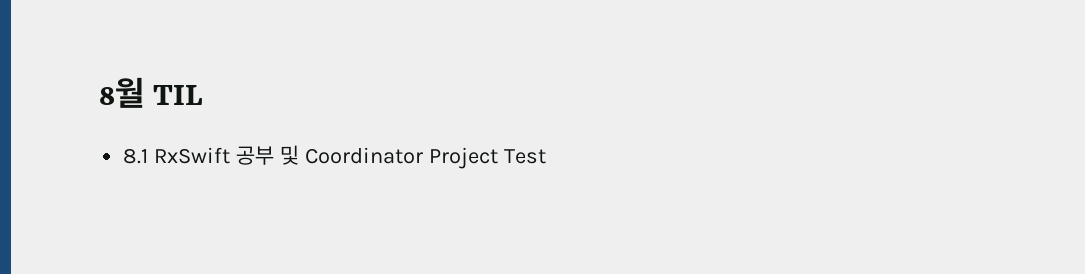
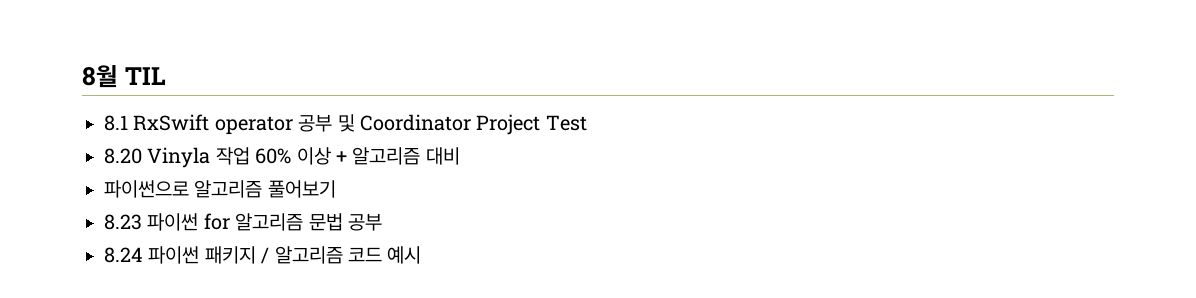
(231, 155) none -> [214,116,293,135] operator
(546, 156) none -> [104,147,460,168] [104,180,336,198] [104,213,382,231] [104,246,422,264] // 8.20 Vinyla 작업 60% 이상 + 알고리즘 대비 // 파이썬으로 알고리즘 풀어보기 // 8.23 파이썬 for 알고리즘 문법 공부 // 8.24 파이썬 패키지 / 알고리즘 코드 예시

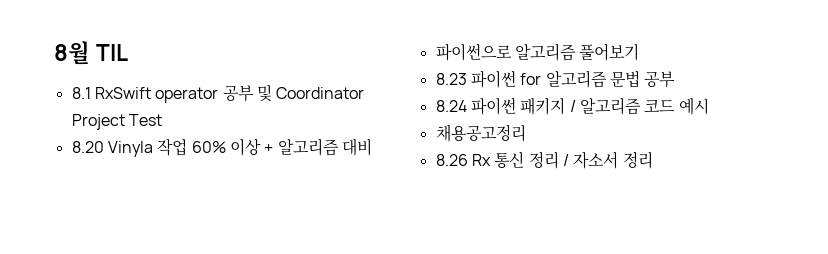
(422, 255) none -> [435,124,526,142] [435,151,653,169] // 채용공고정리 // 8.26 Rx 통신 정리 / 자소서 정리

